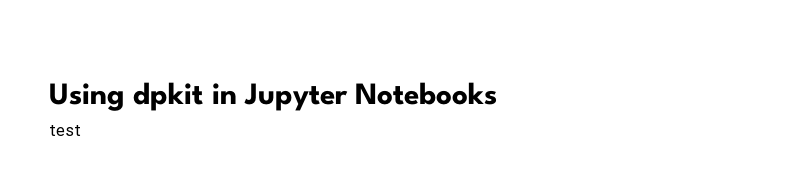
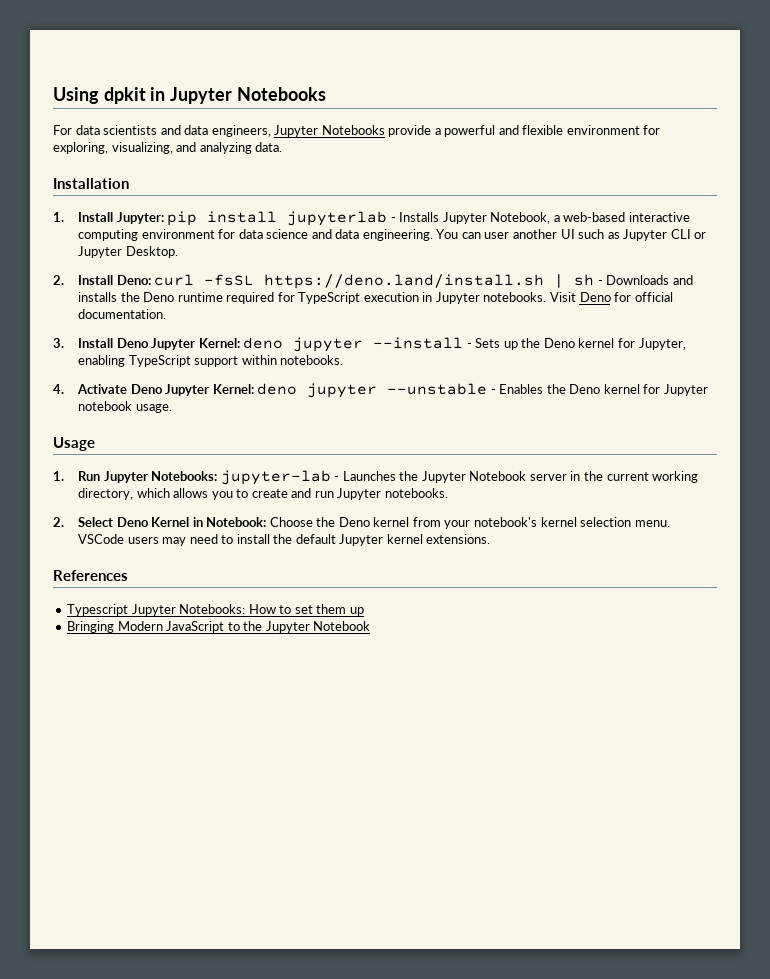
[49,125,81,136] test -> [53,125,661,137] [53,142,283,154] [53,178,129,189] [53,211,690,226] [78,229,707,241] [78,246,178,258] [53,274,693,289] [78,292,673,304] [78,309,167,319] [53,337,686,352] [78,355,344,367] [53,383,708,398] [78,401,172,413] [53,437,95,451] [53,470,699,485] [78,488,448,500] [53,517,670,529] [78,534,491,546] [53,570,128,581] [67,604,364,616] [67,621,371,633] For data scientists and data engineers, Jupyter Notebooks provide a powerful and flexible environment for exploring, visualizing, and analyzing data. // Installation // 1. Install Jupyter: pip install jupyterlab - Installs Jupyter Notebook, a web-based interactive computing environment for data science and data engineering. You can user another UI such as Jupyter CLI or Jupyter Desktop. // 2. Install Deno: curl -fsSL https://deno.land/install.sh | sh - Downloads and installs the Deno runtime required for TypeScript execution in Jupyter notebooks. Visit Deno for official documentation. // 3. Install Deno Jupyter Kernel: deno jupyter --install - Sets up the Deno kernel for Jupyter, enabling TypeScript support within notebooks. // 4. Activate Deno Jupyter Kernel: deno jupyter --unstable - Enables the Deno kernel for Jupyter notebook usage. // Usage // 1. Run Jupyter Notebooks: jupyter-lab - Launches the Jupyter Notebook server in the current working directory, which allows you to create and run Jupyter notebooks. // 2. Select Deno Kernel in Notebook: Choose the Deno kernel from your notebook's kernel selection menu. VSCode users may need to install the default Jupyter kernel extensions. // References // Typescript Jupyter Notebooks: How to set them up // Bringing Modern JavaScript to the Jupyter Notebook

